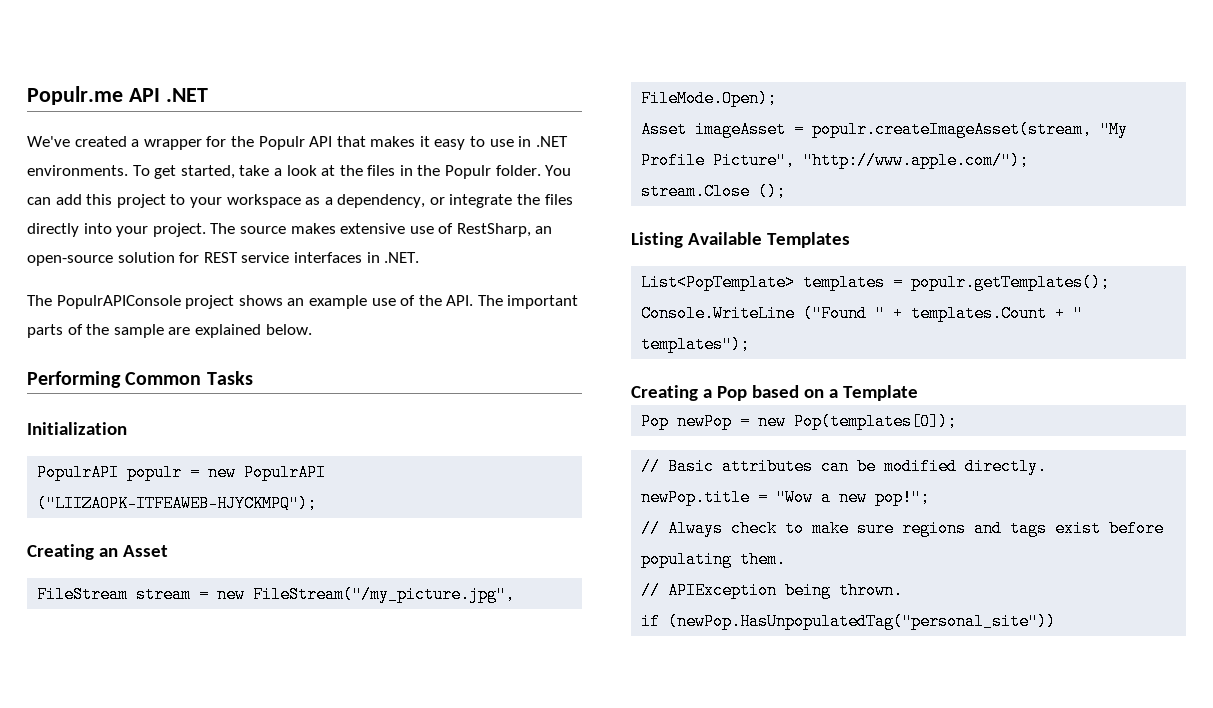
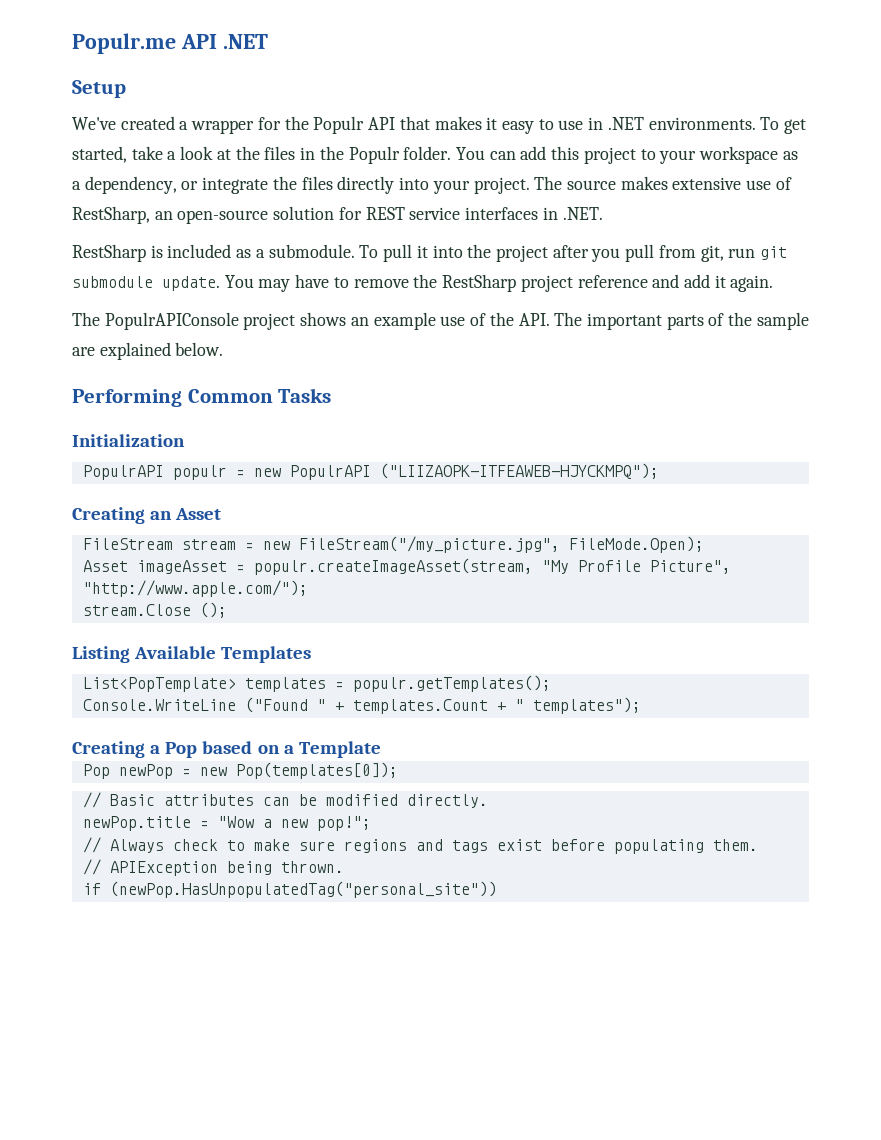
(208, 95) none -> [72,80,126,98] // Setup
(420, 257) none -> [72,244,788,262] [72,274,774,292] // RestSharp is included as a submodule. To pull it into the project after you pull from git, run git submodule update. You may have to remove the RestSharp project reference and add it again.

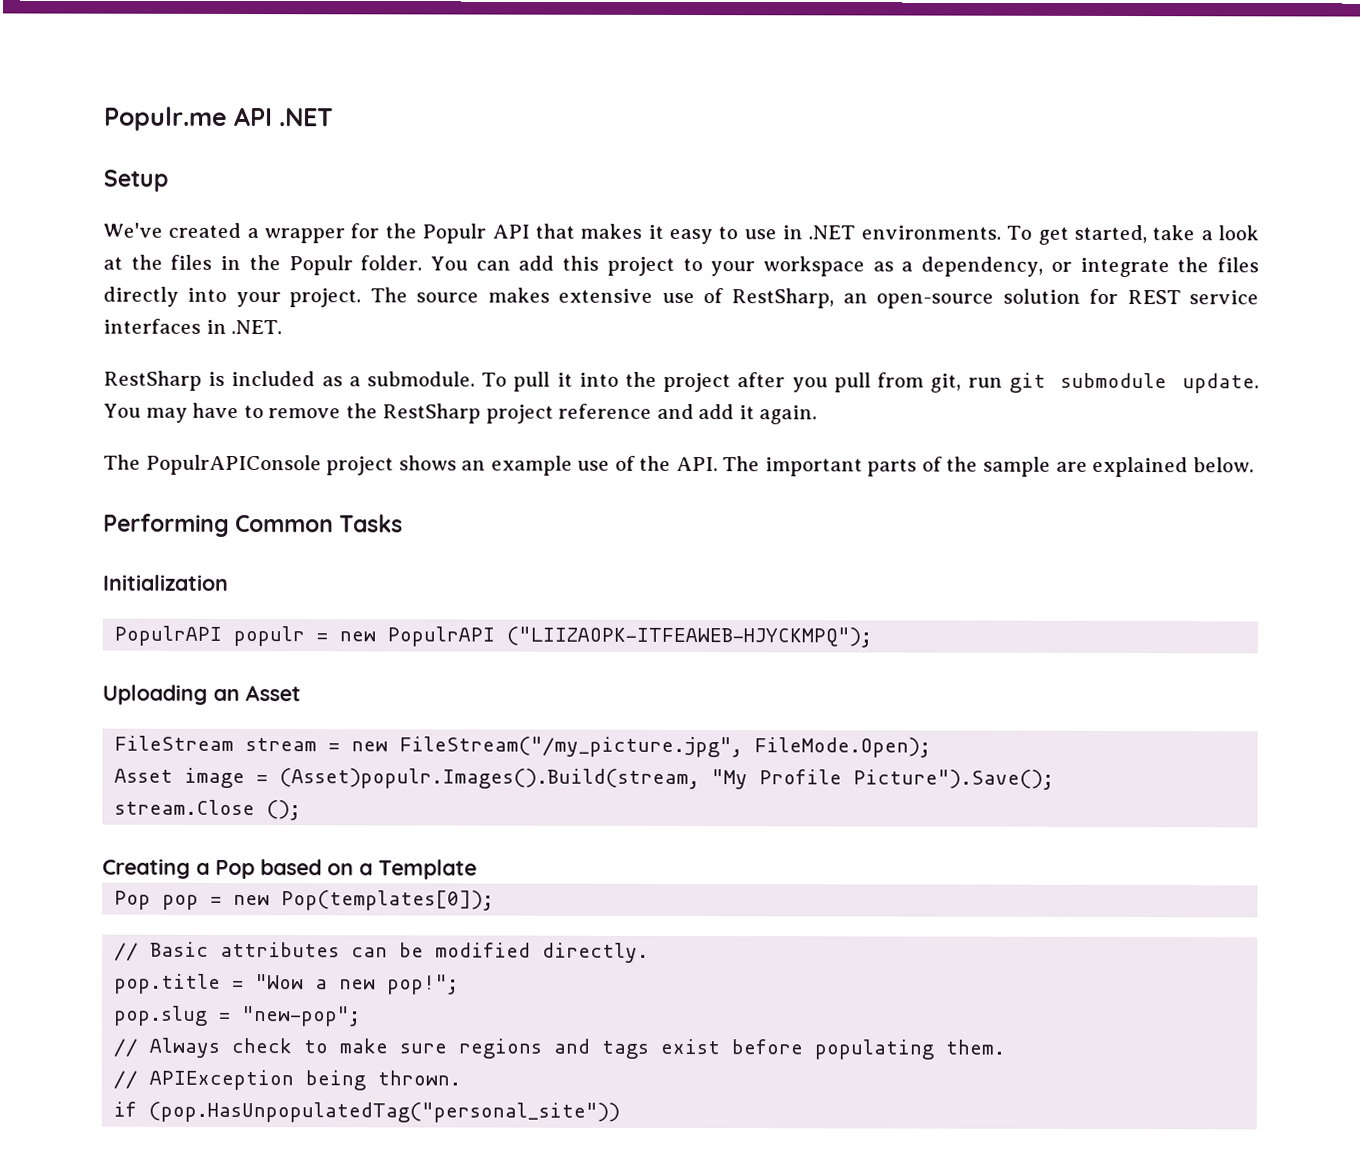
[72,507,145,524] Creating -> [102,684,208,705] Uploading
[136,558,731,575] [82,580,308,597] [82,602,227,618] [72,646,312,663] [82,675,551,692] [82,697,641,714] imageAsset = populr.createImageAsset(stream, "My Profile Picture", "http://www.apple.com/"); // stream.Close (); // Listing Available Templates // List<PopTemplate> templates = populr.getTemplates(); // Console.WriteLine ("Found " + templates.Count + " templates"); -> [184,767,1055,790] [114,799,302,821] image = (Asset)populr.Images().Build(stream, "My Profile Picture").Save(); // stream.Close ();
[118,764,173,779] newPop -> [162,894,200,910] pop
[82,816,191,831] newPop.title -> [114,973,222,994] pop.title
(371, 823) none -> [114,1005,362,1027] // pop.slug = "new-pop";
[109,881,497,898] (newPop.HasUnpopulatedTag("personal_site")) -> [148,1101,621,1123] (pop.HasUnpopulatedTag("personal_site"))

